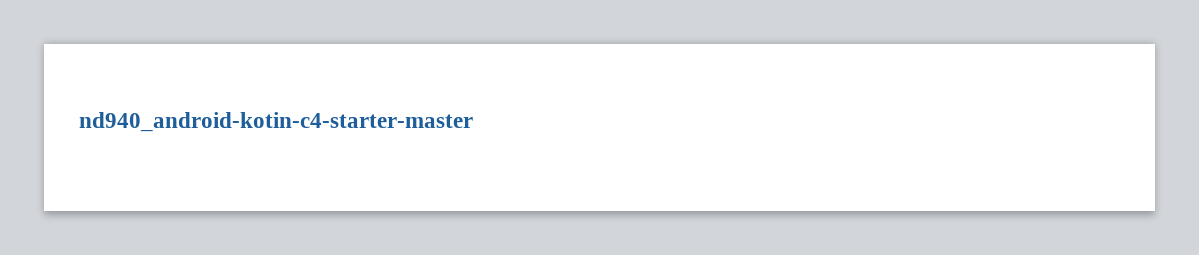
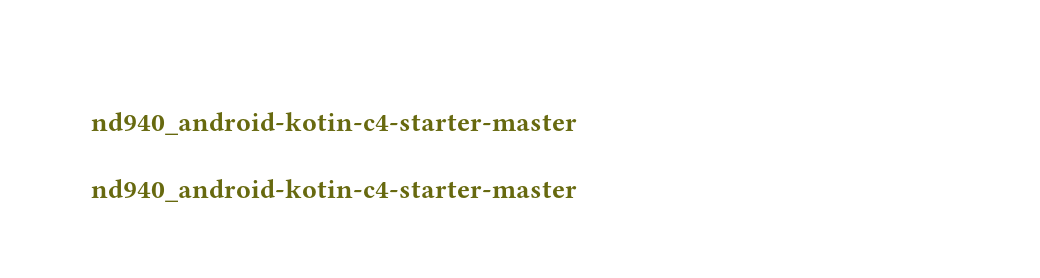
[79,112,473,132] nd940_android-kotin-c4-starter-master -> [91,112,577,135] [91,179,577,202] nd940_android-kotin-c4-starter-master // nd940_android-kotin-c4-starter-master

